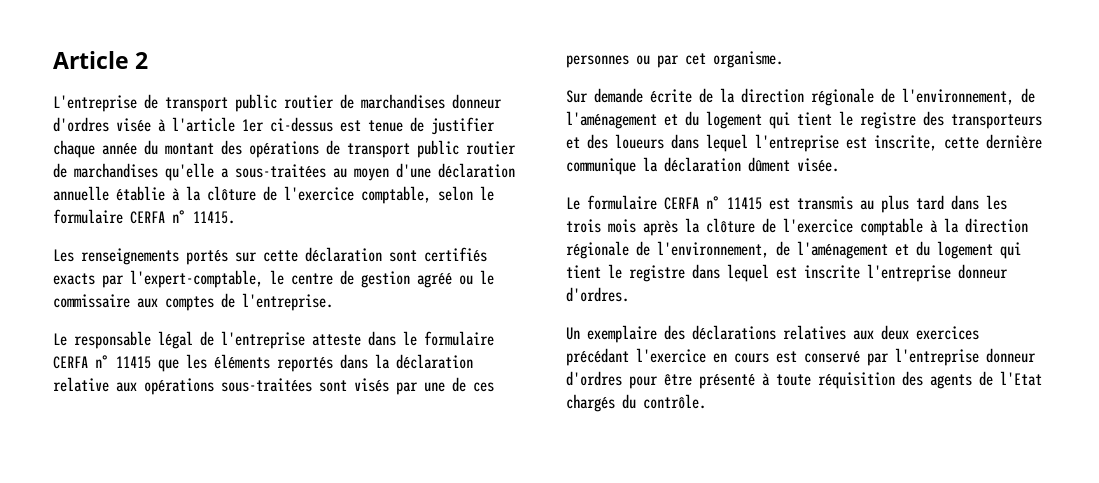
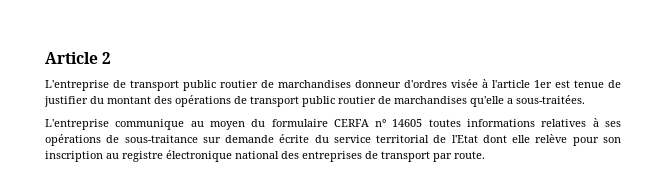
[270,117,333,132] ci-dessus -> (552, 84) none
[53,140,137,158] chaque année -> (88, 101) none
[235,163,515,181] [53,186,494,204] [53,209,235,224] [53,247,487,265] [53,270,494,288] [53,293,333,311] [53,331,494,349] [53,354,473,372] [53,377,494,395] [566,51,783,68] [566,88,1035,106] [566,111,1042,129] [566,134,1042,152] [566,157,839,175] [566,195,1007,213] [566,218,1028,236] [566,241,1021,259] [566,264,1008,282] [566,287,629,302] [566,325,979,343] [566,348,1036,366] [566,371,1042,389] [566,394,706,412] sous-traitées au moyen d'une déclaration annuelle établie à la clôture de l'exercice comptable, selon le formulaire CERFA n° 11415. // Les renseignements portés sur cette déclaration sont certifiés exacts par l'expert-comptable, le centre de gestion agréé ou le commissaire aux comptes de l'entreprise. // Le responsable légal de l'entreprise atteste dans le formulaire CERFA n° 11415 que les éléments reportés dans la déclaration relative aux opérations sous-traitées sont visés par une de ces personnes ou par cet organisme. // Sur demande écrite de la direction régionale de l'environnement, de l'aménagement et du logement qui tient le registre des transporteurs et des loueurs dans lequel l'entreprise est inscrite, cette dernière communique la déclaration dûment visée. // Le formulaire CERFA n° 11415 est transmis au plus tard dans les trois mois après la clôture de l'exercice comptable à la direction régionale de l'environnement, de l'aménagement et du logement qui tient le registre dans lequel est inscrite l'entreprise donneur d'ordres. // Un exemplaire des déclarations relatives aux deux exercices précédant l'exercice en cours est conservé par l'entreprise donneur d'ordres pour être présenté à toute réquisition des agents de l'Etat chargés du contrôle. -> [516,95,585,104] [45,118,621,130] [45,134,621,146] [45,150,485,162] sous-traitées. // L'entreprise communique au moyen du formulaire CERFA n° 14605 toutes informations relatives à ses opérations de sous-traitance sur demande écrite du service territorial de l'Etat dont elle relève pour son inscription au registre électronique national des entreprises de transport par route.

